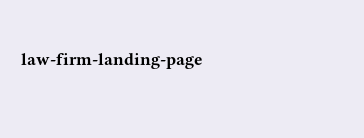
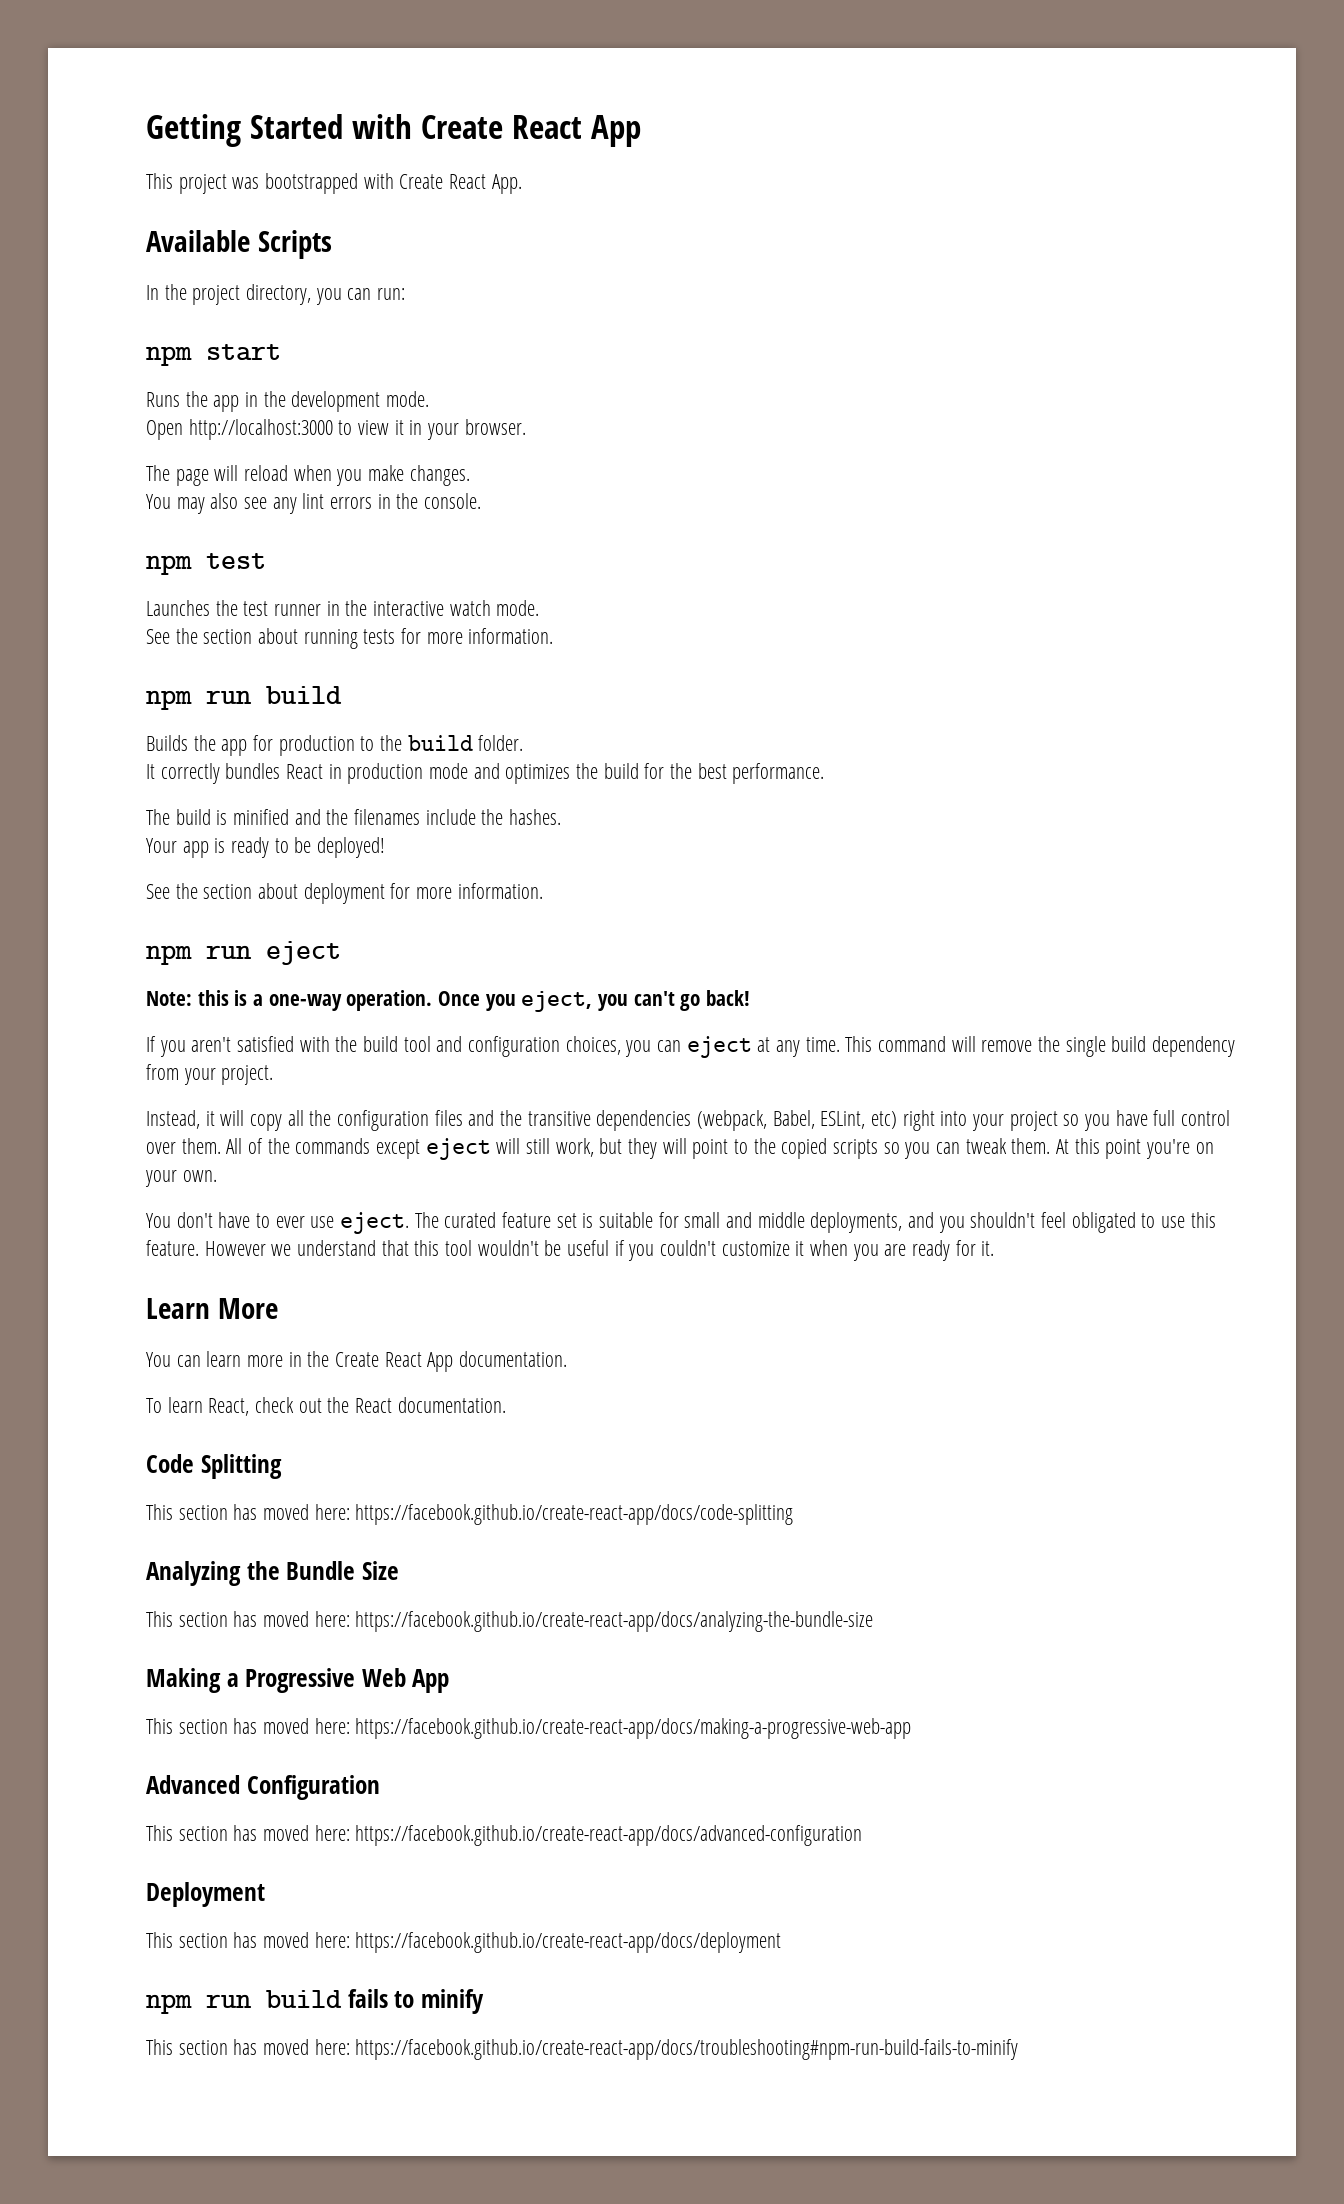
[21,53,203,69] law-firm-landing-page -> [146,114,641,147] [146,173,522,194] [146,230,332,259] [146,284,406,305] [146,344,281,366] [146,391,430,412] [146,419,526,440] [146,465,470,486] [146,493,482,514] [146,553,266,575] [146,600,540,616] [146,628,554,649] [146,686,342,710] [146,735,524,756] [146,763,825,784] [146,809,562,825] [146,837,386,858] [146,883,543,904] [146,941,341,965] [146,990,751,1012] [146,1036,1236,1058] [146,1064,274,1085] [146,1110,1231,1131] [146,1138,1214,1160] [145,1170,217,1187] [146,1212,1216,1234] [146,1240,995,1261] [146,1298,278,1319] [146,1351,568,1372] [146,1397,506,1416] [146,1454,282,1479] [146,1504,794,1525] [146,1561,399,1586] [146,1611,874,1632] [146,1668,450,1693] [146,1718,912,1739] [146,1775,380,1800] [146,1825,863,1846] [146,1882,265,1907] [146,1932,782,1953] [146,1989,484,2014] [146,2039,1019,2060] Getting Started with Create React App // This project was bootstrapped with Create React App. // Available Scripts // In the project directory, you can run: // npm start // Runs the app in the development mode. // Open http://localhost:3000 to view it in your browser. // The page will reload when you make changes. // You may also see any lint errors in the console. // npm test // Launches the test runner in the interactive watch mode. // See the section about running tests for more information. // npm run build // Builds the app for production to the build folder. // It correctly bundles React in production mode and optimizes the build for the best performance. // The build is minified and the filenames include the hashes. // Your app is ready to be deployed! // See the section about deployment for more information. // npm run eject // Note: this is a one-way operation. Once you eject, you can't go back! // If you aren't satisfied with the build tool and configuration choices, you can eject at any time. This command will remove the single build dependency from your project. // Instead, it will copy all the configuration files and the transitive dependencies (webpack, Babel, ESLint, etc) right into your project so you have full control over them. All of the commands except eject will still work, but they will point to the copied scripts so you can tweak them. At this point you're on your own. // You don't have to ever use eject. The curated feature set is suitable for small and middle deployments, and you shouldn't feel obligated to use this feature. However we understand that this tool wouldn't be useful if you couldn't customize it when you are ready for it. // Learn More // You can learn more in the Create React App documentation. // To learn React, check out the React documentation. // Code Splitting // This section has moved here: https://facebook.github.io/create-react-app/docs/code-splitting // Analyzing the Bundle Size // This section has moved here: https://facebook.github.io/create-react-app/docs/analyzing-the-bundle-size // Making a Progressive Web App // This section has moved here: https://facebook.github.io/create-react-app/docs/making-a-progressive-web-app // Advanced Configuration // This section has moved here: https://facebook.github.io/create-react-app/docs/advanced-configuration // Deployment // This section has moved here: https://facebook.github.io/create-react-app/docs/deployment // npm run build fails to minify // This section has moved here: https://facebook.github.io/create-react-app/docs/troubleshooting#npm-run-build-fails-to-minify

